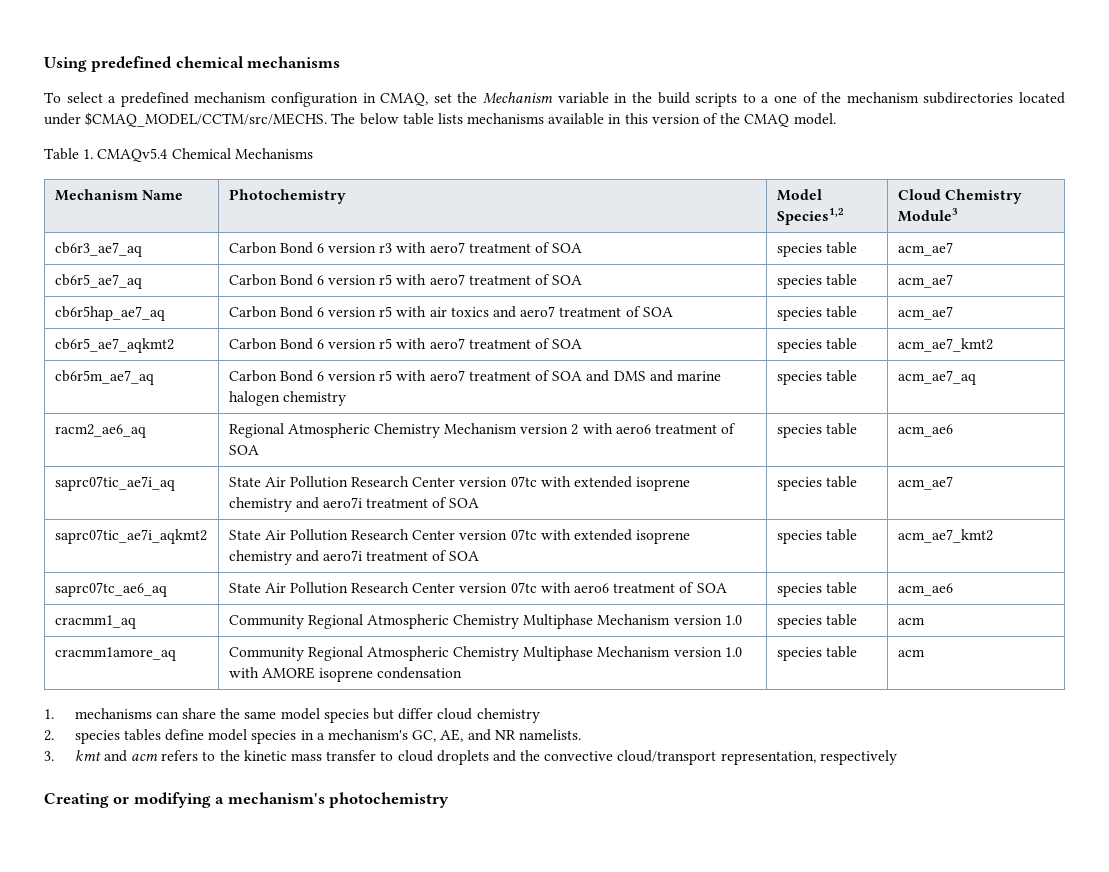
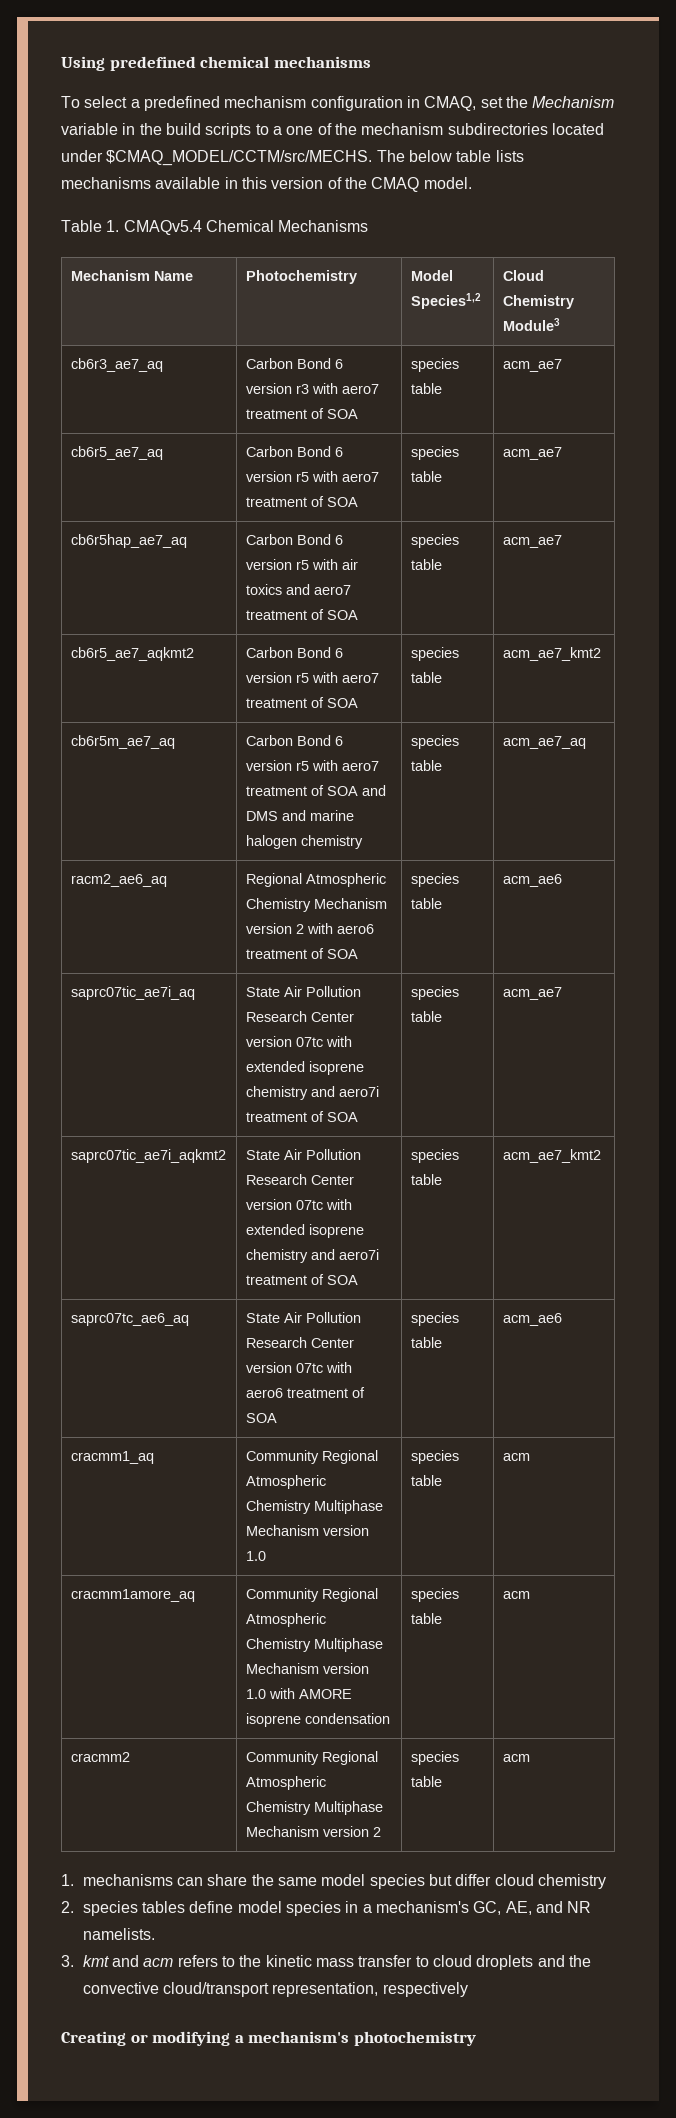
(925, 653) none -> [70,1752,130,1762] [245,1751,378,1765] [245,1776,326,1790] [245,1801,383,1815] [245,1826,381,1837] [410,1751,459,1765] [410,1776,442,1787] [502,1754,530,1762] // cracmm2 | Community Regional Atmospheric Chemistry Multiphase Mechanism version 2 | species table | acm

